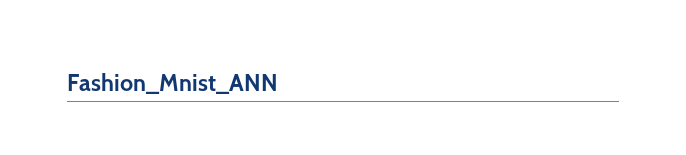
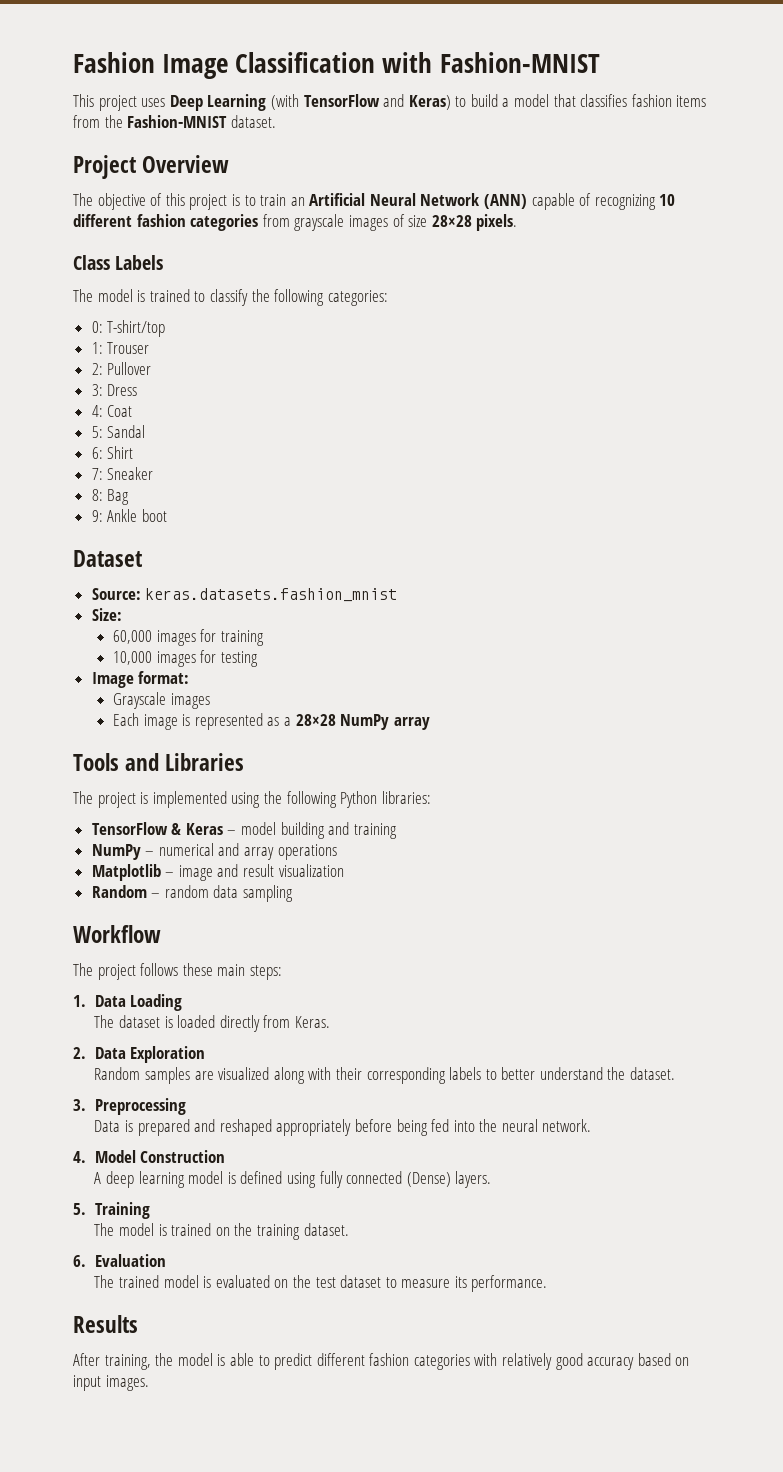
[67,73,278,94] Fashion_Mnist_ANN -> [73,52,600,79] [73,94,707,111] [73,115,276,128] [73,155,230,179] [73,193,676,210] [73,214,518,231] [73,255,164,270] [73,289,388,306] [91,320,166,337] [91,342,150,354] [91,362,152,375] [91,384,138,396] [91,405,133,417] [91,425,146,438] [91,446,134,459] [91,467,154,480] [91,489,130,505] [91,509,167,522] [73,550,142,567] [91,588,398,602] [91,608,122,621] [113,629,264,646] [113,650,258,667] [91,671,190,688] [113,692,210,709] [113,713,430,730] [73,753,245,771] [73,791,431,808] [91,822,397,839] [91,843,337,860] [91,864,344,881] [91,885,294,902] [73,925,161,943] [73,963,282,980] [73,994,183,1011] [94,1015,330,1032] [73,1046,206,1063] [94,1067,676,1084] [73,1098,186,1115] [94,1119,592,1136] [73,1150,226,1163] [94,1171,492,1188] [73,1202,150,1219] [94,1223,349,1240] [73,1254,166,1267] [94,1275,548,1292] [73,1315,138,1333] [73,1353,690,1370] [73,1375,149,1391] Fashion Image Classification with Fashion-MNIST // This project uses Deep Learning (with TensorFlow and Keras) to build a model that classifies fashion items from the Fashion-MNIST dataset. // Project Overview // The objective of this project is to train an Artificial Neural Network (ANN) capable of recognizing 10 different fashion categories from grayscale images of size 28×28 pixels. // Class Labels // The model is trained to classify the following categories: // 0: T-shirt/top // 1: Trouser // 2: Pullover // 3: Dress // 4: Coat // 5: Sandal // 6: Shirt // 7: Sneaker // 8: Bag // 9: Ankle boot // Dataset // Source: keras.datasets.fashion_mnist // Size: // 60,000 images for training // 10,000 images for testing // Image format: // Grayscale images // Each image is represented as a 28×28 NumPy array // Tools and Libraries // The project is implemented using the following Python libraries: // TensorFlow & Keras – model building and training // NumPy – numerical and array operations // Matplotlib – image and result visualization // Random – random data sampling // Workflow // The project follows these main steps: // 1. Data Loading // The dataset is loaded directly from Keras. // 2. Data Exploration // Random samples are visualized along with their corresponding labels to better understand the dataset. // 3. Preprocessing // Data is prepared and reshaped appropriately before being fed into the neural network. // 4. Model Construction // A deep learning model is defined using fully connected (Dense) layers. // 5. Training // The model is trained on the training dataset. // 6. Evaluation // The trained model is evaluated on the test dataset to measure its performance. // Results // After training, the model is able to predict different fashion categories with relatively good accuracy based on input images.

